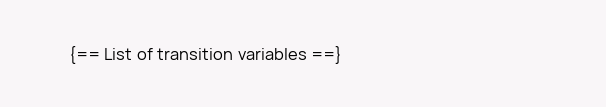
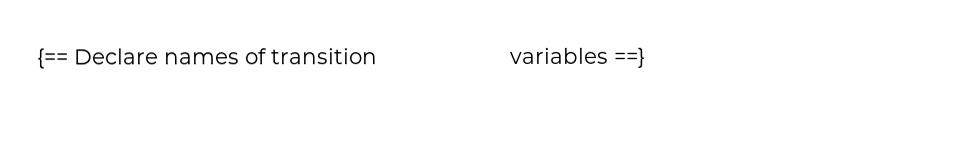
[104,48,133,60] List -> [73,48,239,65] Declare names

